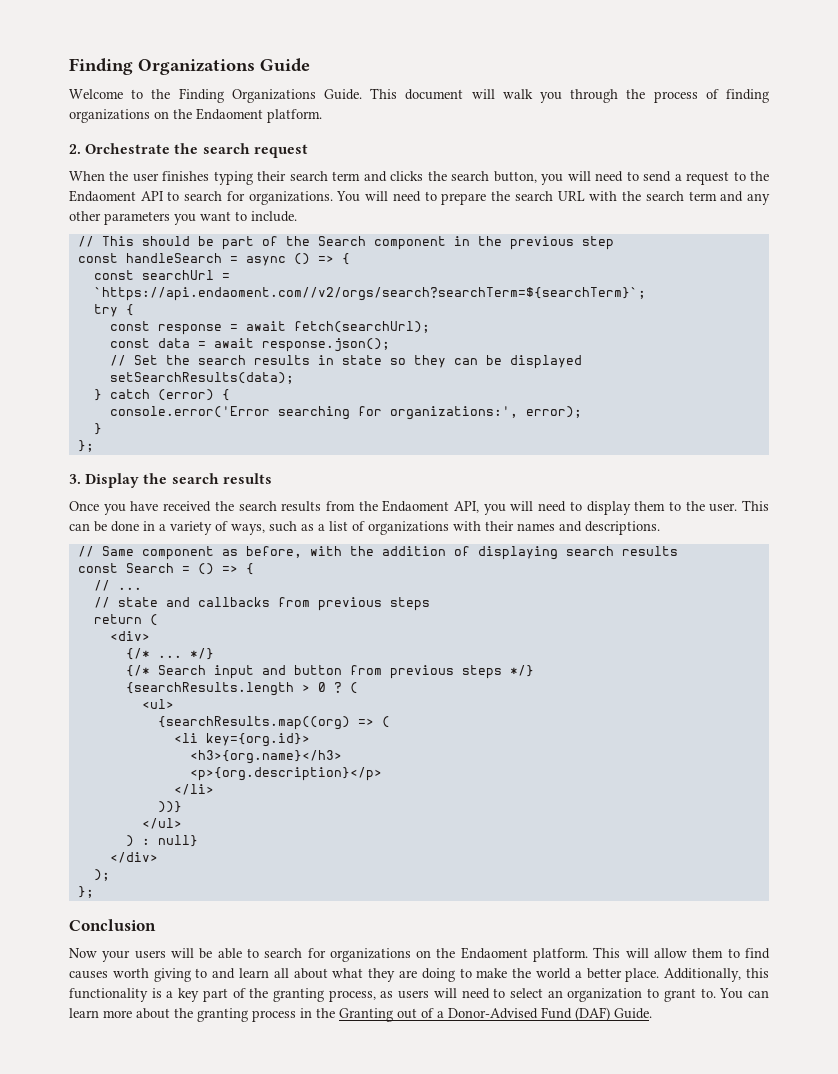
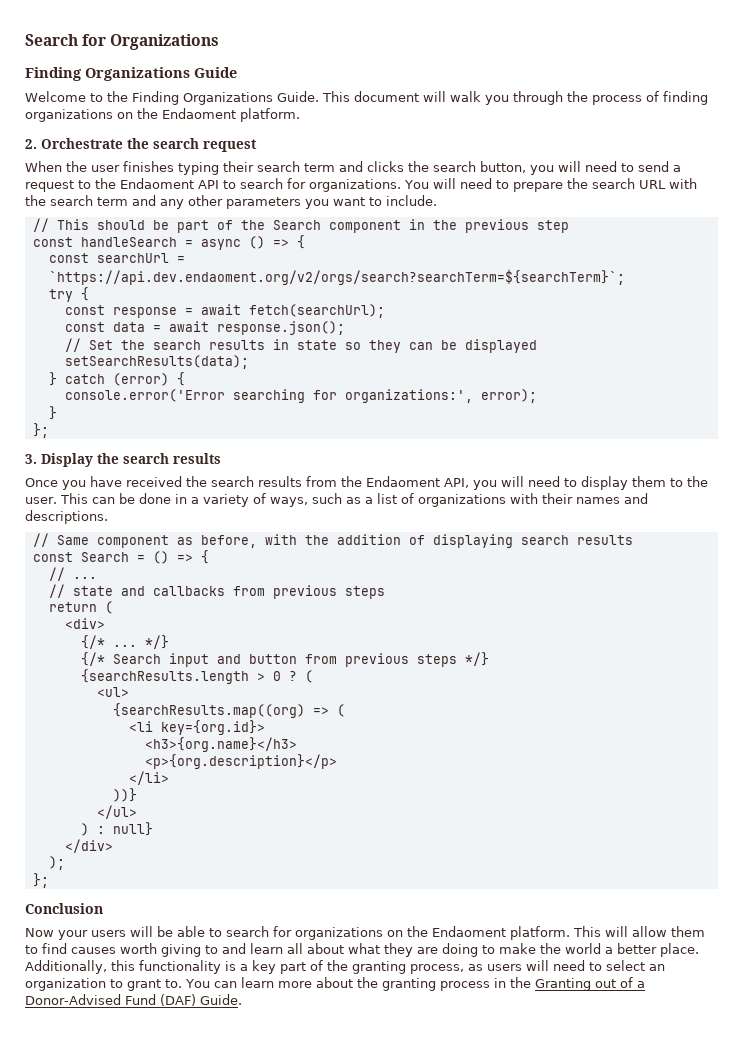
(69, 66) none -> [25,34,220,50] Search for Organizations //
[93,287,646,301] `https://api.endaoment.com//v2/orgs/search?searchTerm=${searchTerm}`; -> [48,269,625,285] `https://api.dev.endaoment.org/v2/orgs/search?searchTerm=${searchTerm}`;

